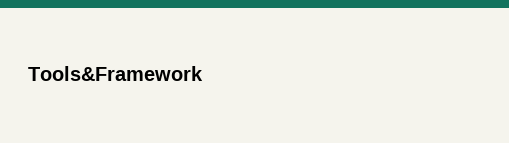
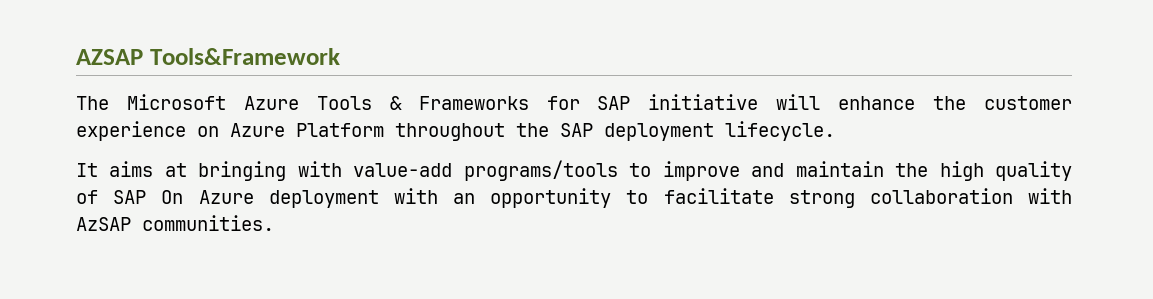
(28, 73) none -> [76,49,143,65] AZSAP
(203, 73) none -> [76,94,1072,110] [76,121,835,141] [76,160,1072,181] [76,188,1072,208] [76,215,274,231] // The Microsoft Azure Tools & Frameworks for SAP initiative will enhance the customer experience on Azure Platform throughout the SAP deployment lifecycle. // It aims at bringing with value-add programs/tools to improve and maintain the high quality of SAP On Azure deployment with an opportunity to facilitate strong collaboration with AzSAP communities.

